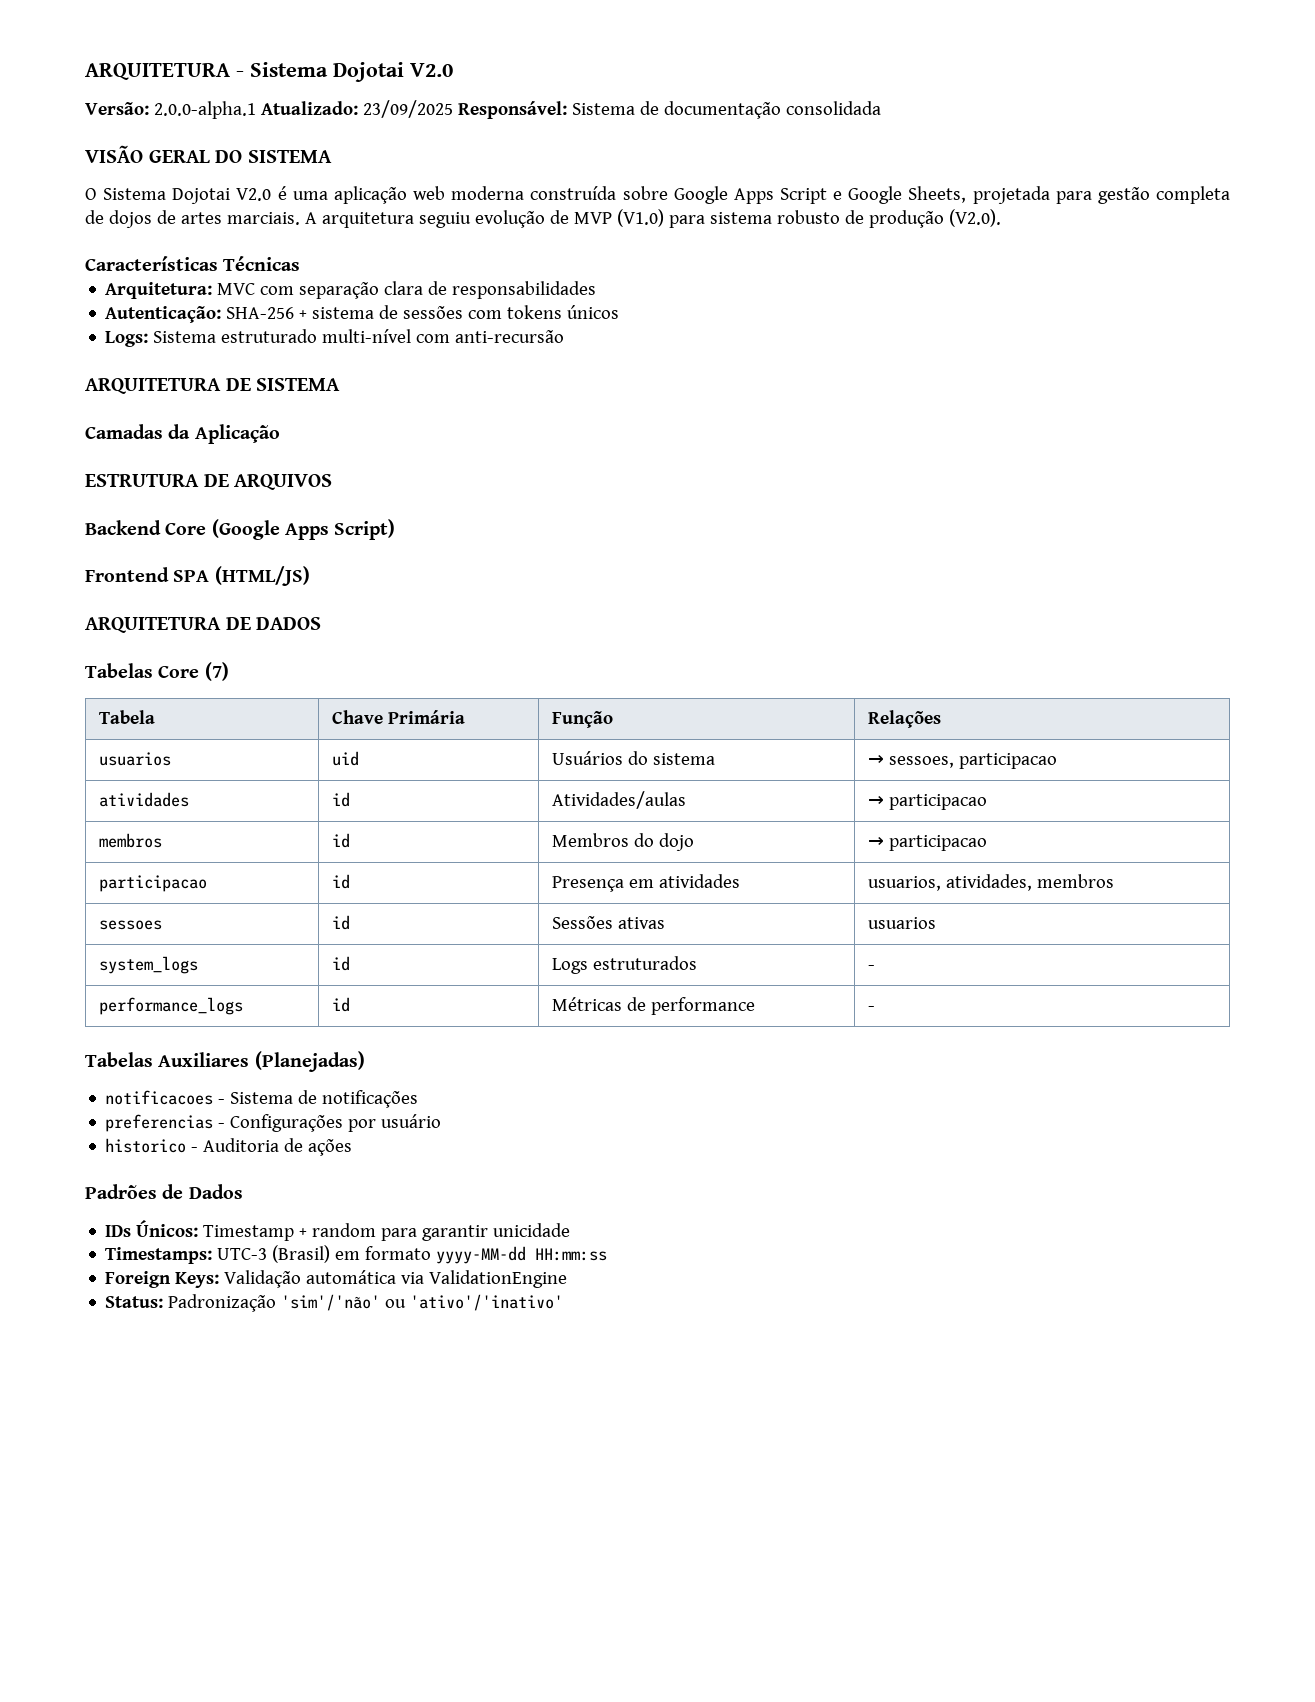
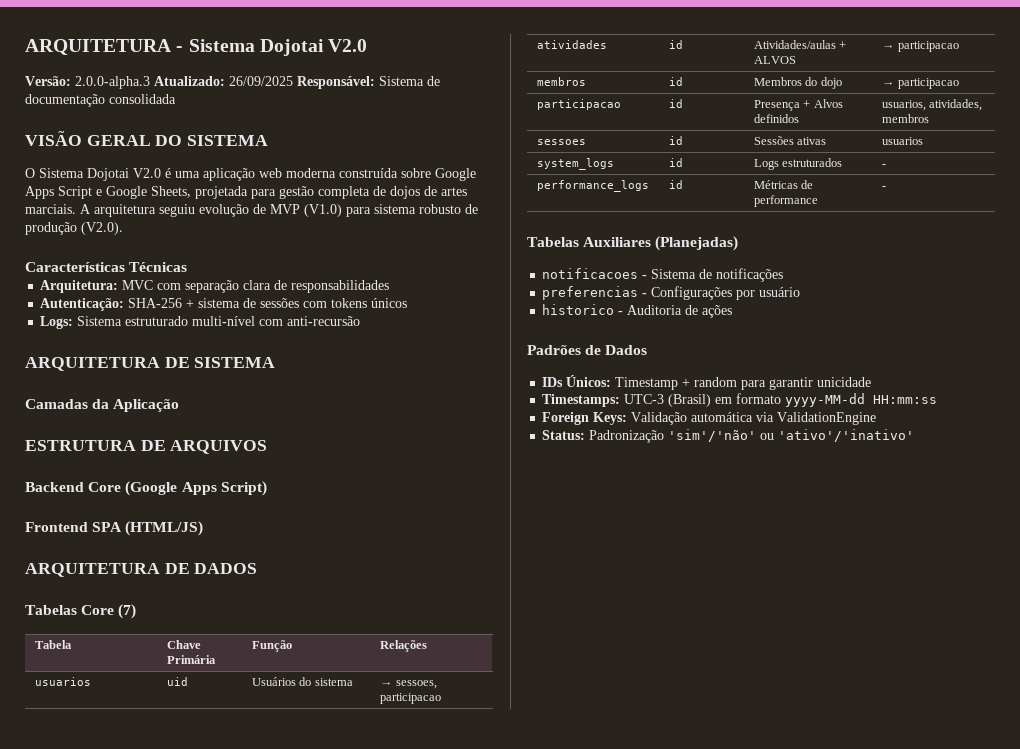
[153,100,453,119] 2.0.0-alpha.1 Atualizado: 23/09/2025 -> [75,76,293,89] 2.0.0-alpha.3 Atualizado: 26/09/2025
(687, 800) none -> [839,41,847,49] [753,56,796,64] + ALVOS
[629,874,741,888] em atividades -> [803,99,843,108] [753,114,799,123] + Alvos definidos

